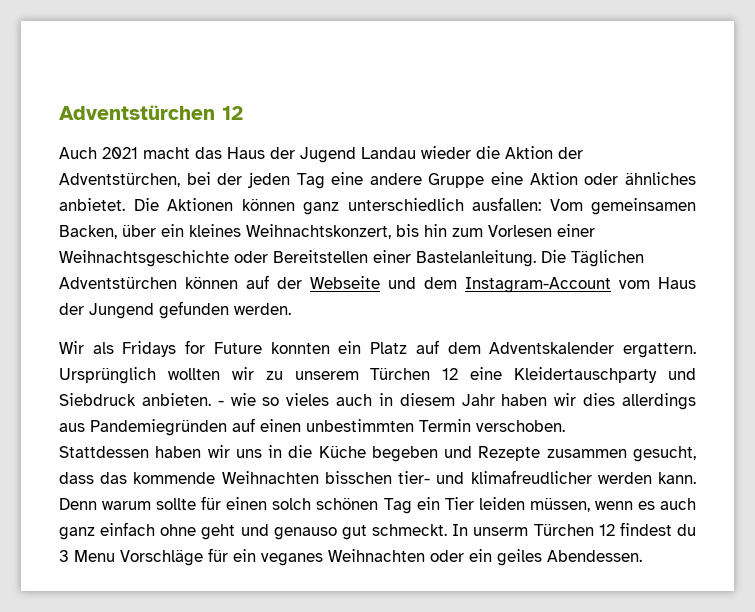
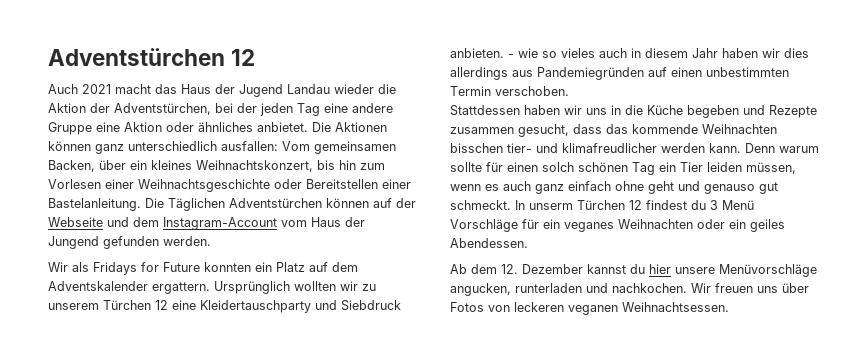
[74,550,115,562] Menu -> [722,200,754,210] Menü
(642, 556) none -> [450,264,817,277] [450,283,809,296] [450,302,729,315] // Ab dem 12. Dezember kannst du hier unsere Menüvorschläge angucken, runterladen und nachkochen. Wir freuen uns über Fotos von leckeren veganen Weihnachtsessen.

